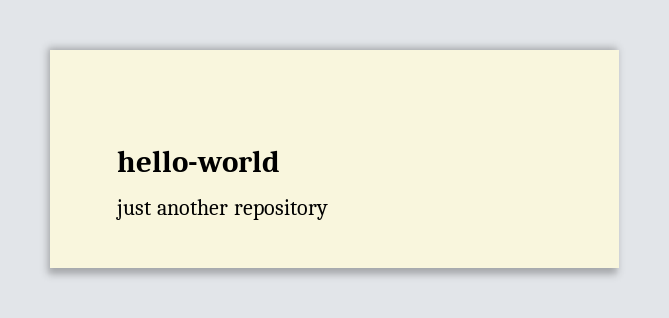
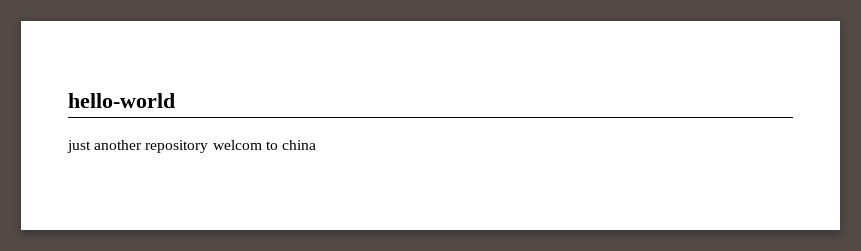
(328, 209) none -> [212,140,316,150] welcom to china

